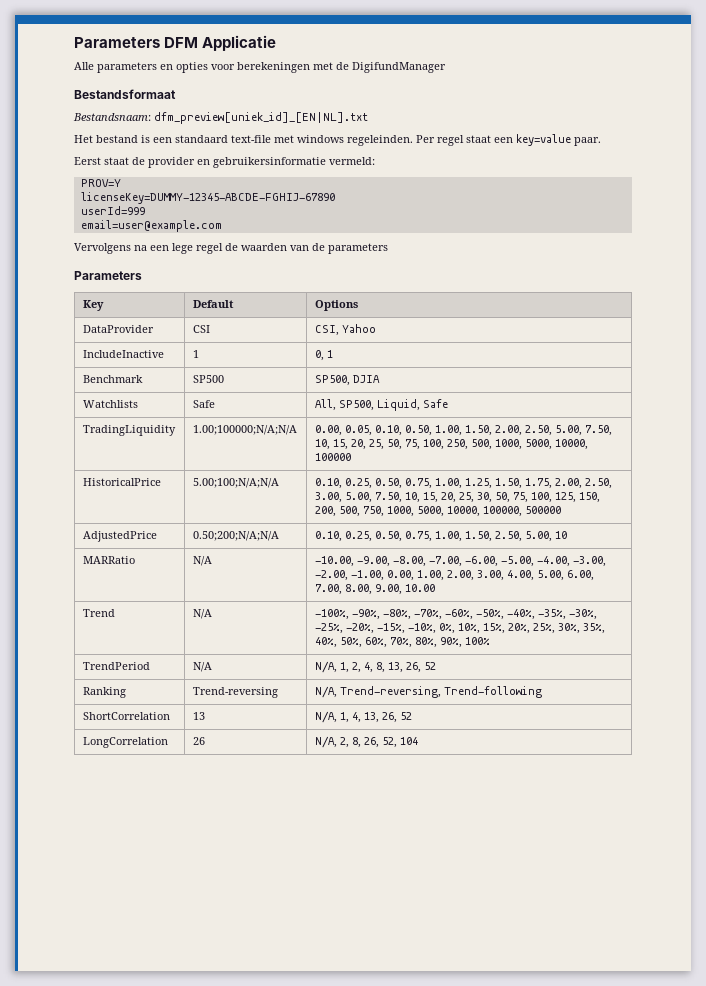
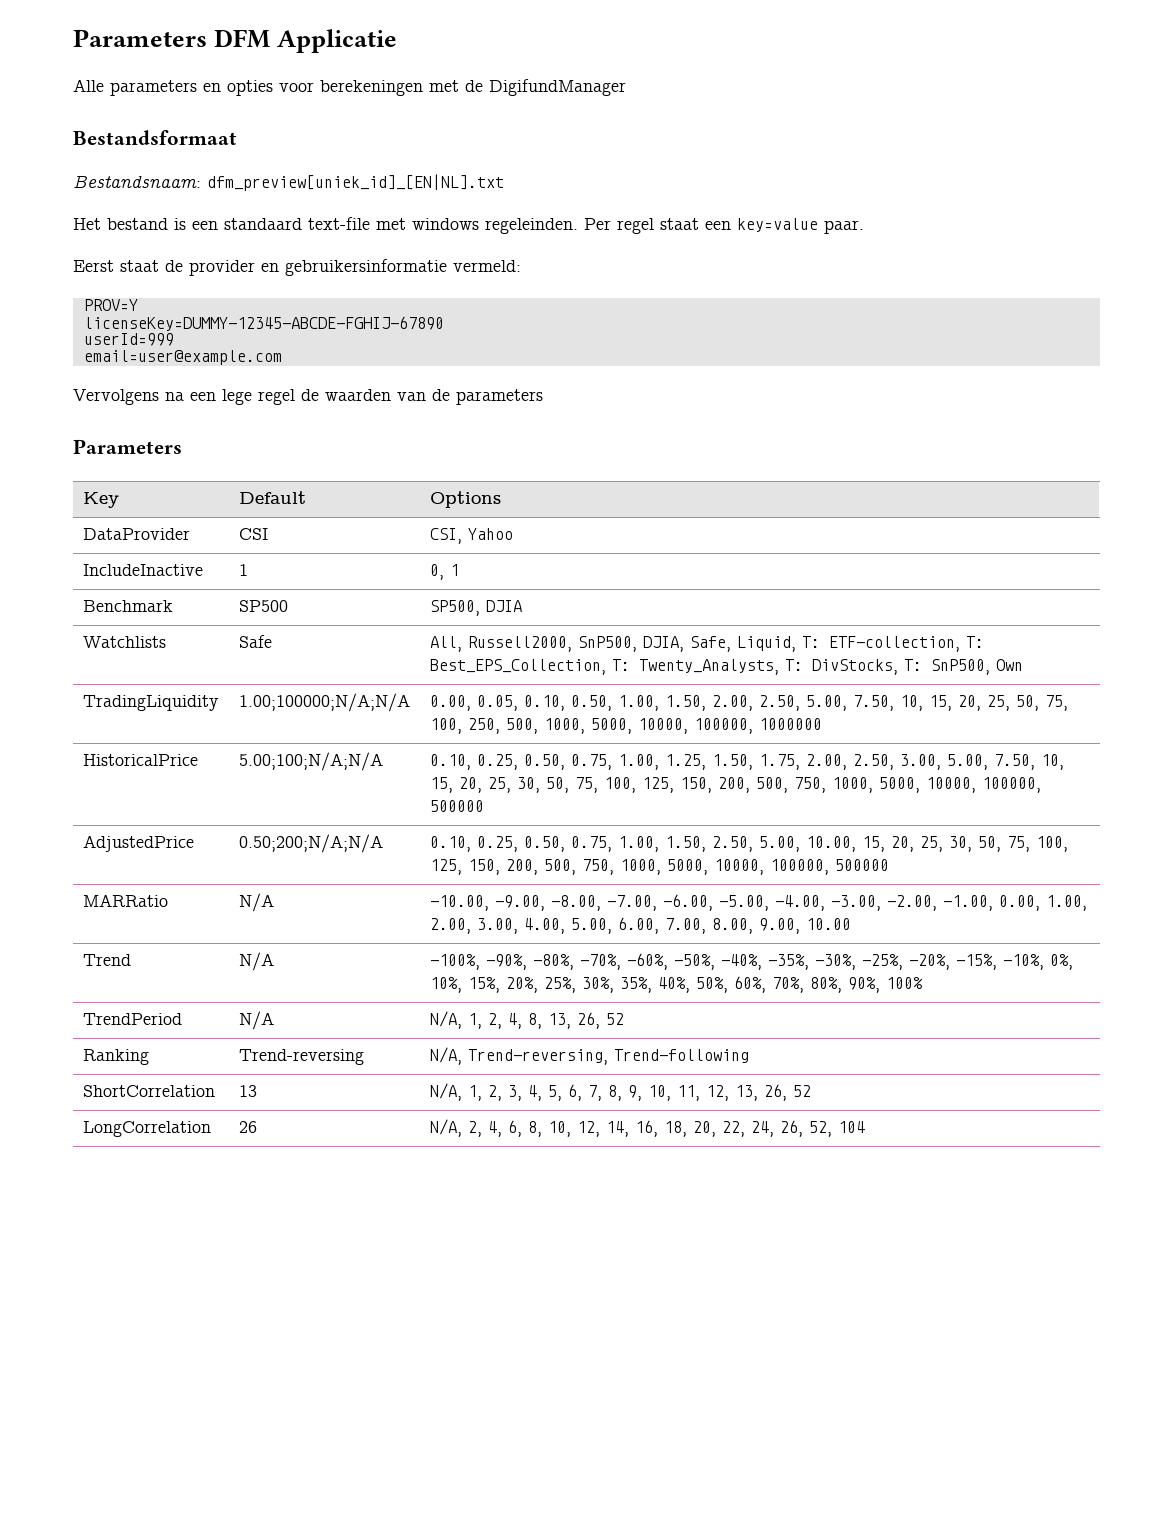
[338,399,448,411] SP500, Liquid, Safe -> [467,636,984,652] [429,659,1023,675] Russell2000, SnP500, DJIA, Safe, Liquid, T: ETF-collection, T: Best_EPS_Collection, T: Twenty_Analysts, T: DivStocks, T: SnP500, Own
[314,453,351,461] 100000 -> [693,718,822,734] 100000, 1000000
[554,531,567,539] 10 -> [805,836,1068,852] [429,859,889,875] 10.00, 15, 20, 25, 30, 50, 75, 100, 125, 150, 200, 500, 750, 1000, 5000, 10000, 100000, 500000
[351,712,361,723] 4, -> [487,1084,729,1101] 2, 3, 4, 5, 6, 7, 8, 9, 10, 11, 12,
[351,737,361,748] 8, -> [487,1120,774,1137] 4, 6, 8, 10, 12, 14, 16, 18, 20, 22, 24,

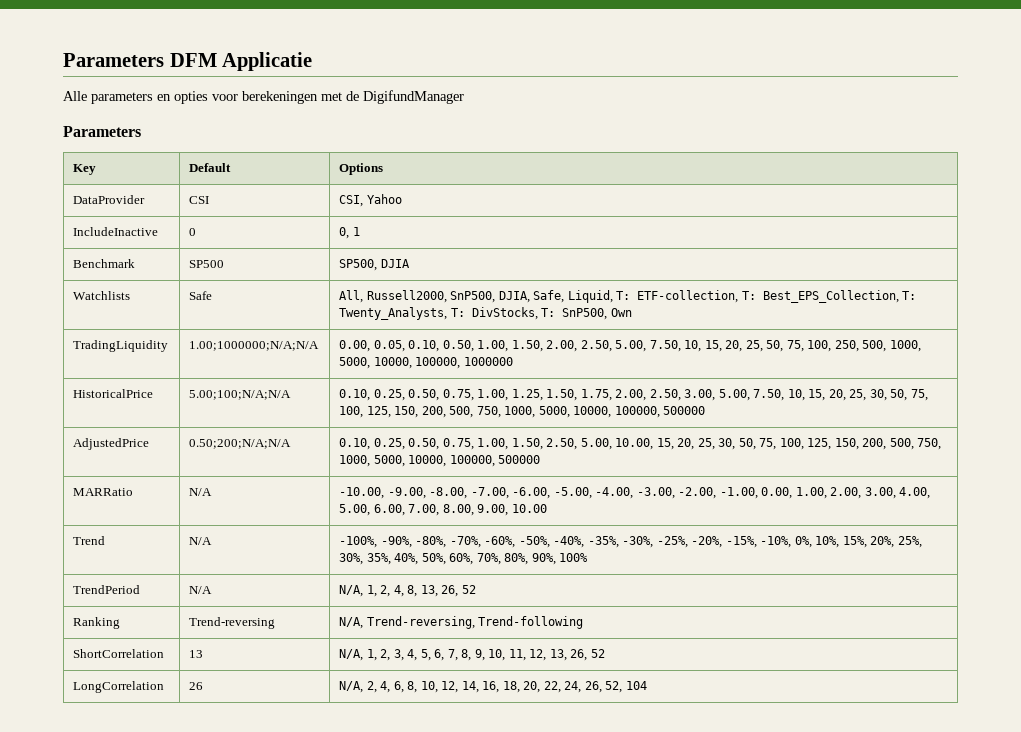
[73,130,237,145] [73,174,504,191] [73,217,864,234] [73,259,521,276] [83,299,138,311] [83,316,444,331] [83,333,174,346] [83,350,282,365] [73,389,543,405] // Bestandsformaat // Bestandsnaam: dfm_preview[uniek_id]_[EN|NL].txt // Het bestand is een standaard text-file met windows regeleinden. Per regel staat een key=value paar. // Eerst staat de provider en gebruikersinformatie vermeld: // PROV=Y // licenseKey=DUMMY-12345-ABCDE-FGHIJ-67890 // userId=999 // email=user@example.com // Vervolgens na een lege regel de waarden van de parameters -> (464, 97) none
[238,564,248,576] 1 -> [189,228,197,236] 0
[238,693,410,712] 1.00;100000;N/A;N/A -> [189,341,320,351] 1.00;1000000;N/A;N/A

